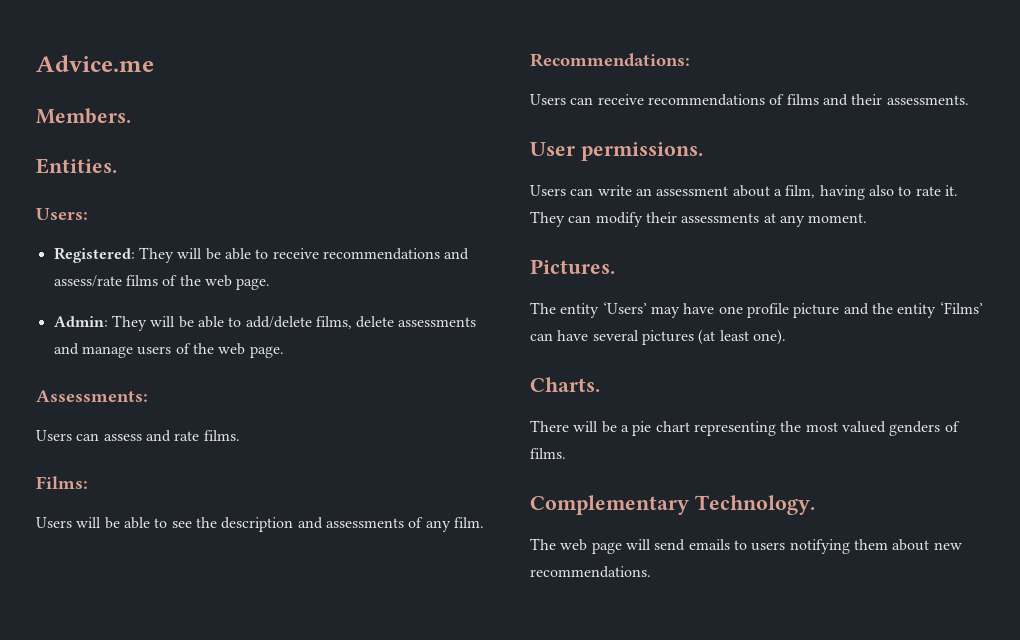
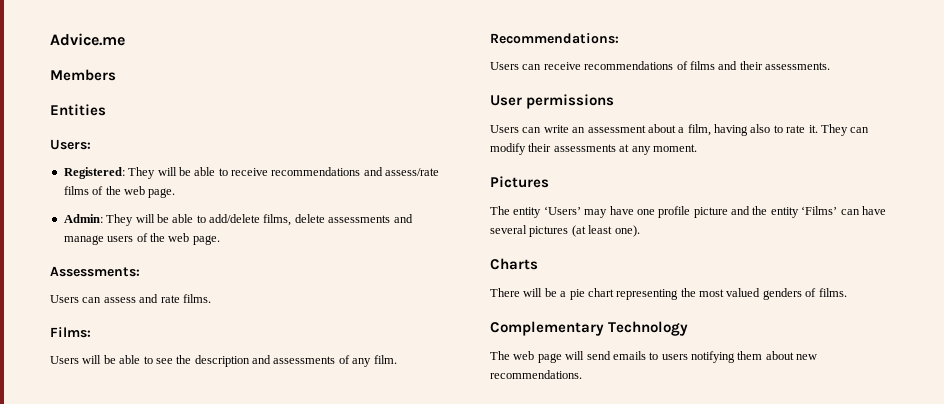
[36,108,131,124] [36,158,117,174] Members. // Entities. -> [50,69,116,81] [50,104,106,116] Members // Entities
[580,142,703,161] permissions. -> [526,94,615,109] permissions
[530,259,615,274] Pictures. -> [490,176,549,188] Pictures
[530,377,600,392] Charts. -> [490,258,538,270] Charts
[694,495,815,515] Technology. -> [608,321,689,336] Technology

